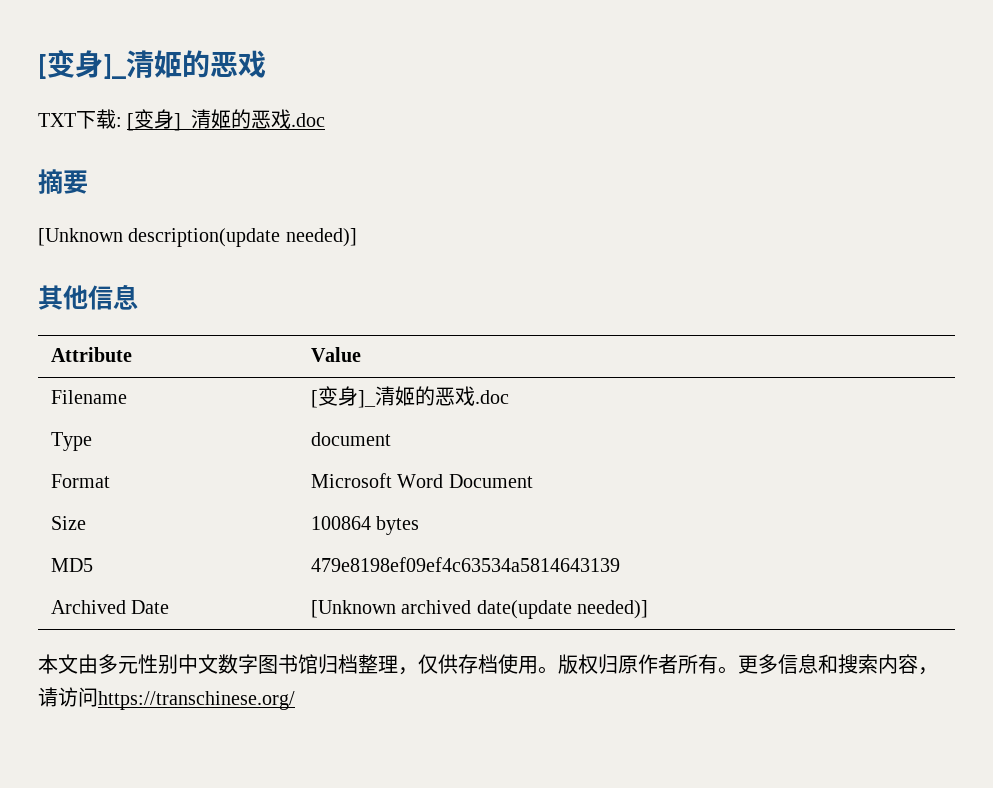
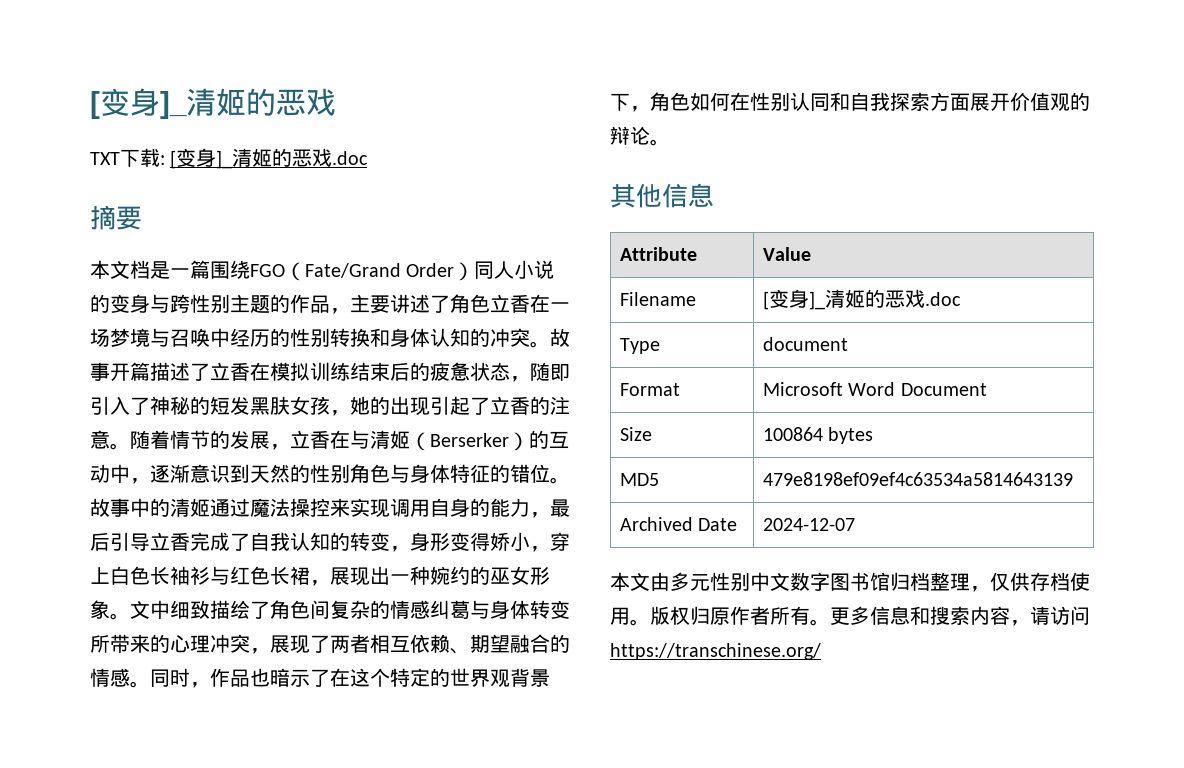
[38,228,357,247] [Unknown description(update needed)] -> [90,260,555,281] [90,294,570,314] [90,328,570,348] [90,362,570,382] [90,396,570,416] [90,430,569,451] [90,464,570,484] [90,498,570,518] [90,532,570,552] [90,566,550,586] [90,600,570,620] [90,634,570,654] [90,668,550,688] [610,92,1090,112] [610,126,670,146] 本文档是一篇围绕FGO（Fate/Grand Order）同人小说的变身与跨性别主题的作品，主要讲述了角色立香在一场梦境与召唤中经历的性别转换和身体认知的冲突。故事开篇描述了立香在模拟训练结束后的疲惫状态，随即引入了神秘的短发黑肤女孩，她的出现引起了立香的注意。随着情节的发展，立香在与清姬（Berserker）的互动中，逐渐意识到天然的性别角色与身体特征的错位。故事中的清姬通过魔法操控来实现调用自身的能力，最后引导立香完成了自我认知的转变，身形变得娇小，穿上白色长袖衫与红色长裙，展现出一种婉约的巫女形象。文中细致描绘了角色间复杂的情感纠葛与身体转变所带来的心理冲突，展现了两者相互依赖、期望融合的情感。同时，作品也暗示了在这个特定的世界观背景下，角色如何在性别认同和自我探索方面展开价值观的辩论。
[310,600,648,619] [Unknown archived date(update needed)] -> [763,518,856,531] 2024-12-07

